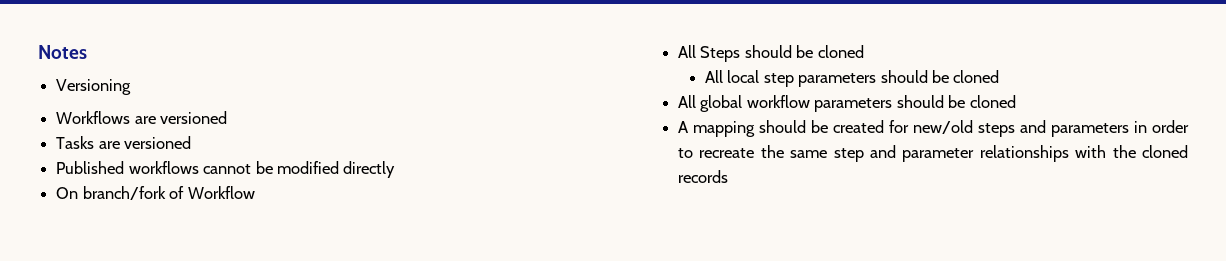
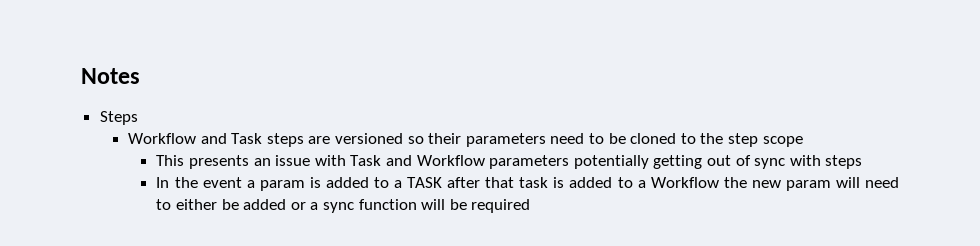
[56,79,132,95] [56,111,228,124] [56,136,192,149] [56,161,396,178] [56,186,255,200] [677,45,864,62] [704,70,1000,87] [677,95,1016,112] [677,120,1189,137] [677,145,1188,162] [677,170,728,183] Versioning // Workflows are versioned // Tasks are versioned // Published workflows cannot be modified directly // On branch/fork of Workflow // All Steps should be cloned // All local step parameters should be cloned // All global workflow parameters should be cloned // A mapping should be created for new/old steps and parameters in order to recreate the same step and parameter relationships with the cloned records -> [99,111,138,125] [128,133,803,147] [156,155,863,169] [156,177,900,191] [156,199,531,213] Steps // Workflow and Task steps are versioned so their parameters need to be cloned to the step scope // This presents an issue with Task and Workflow parameters potentially getting out of sync with steps // In the event a param is added to a TASK after that task is added to a Workflow the new param will need to either be added or a sync function will be required

